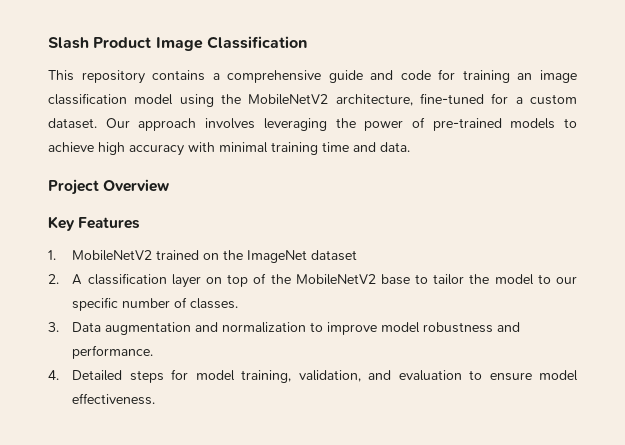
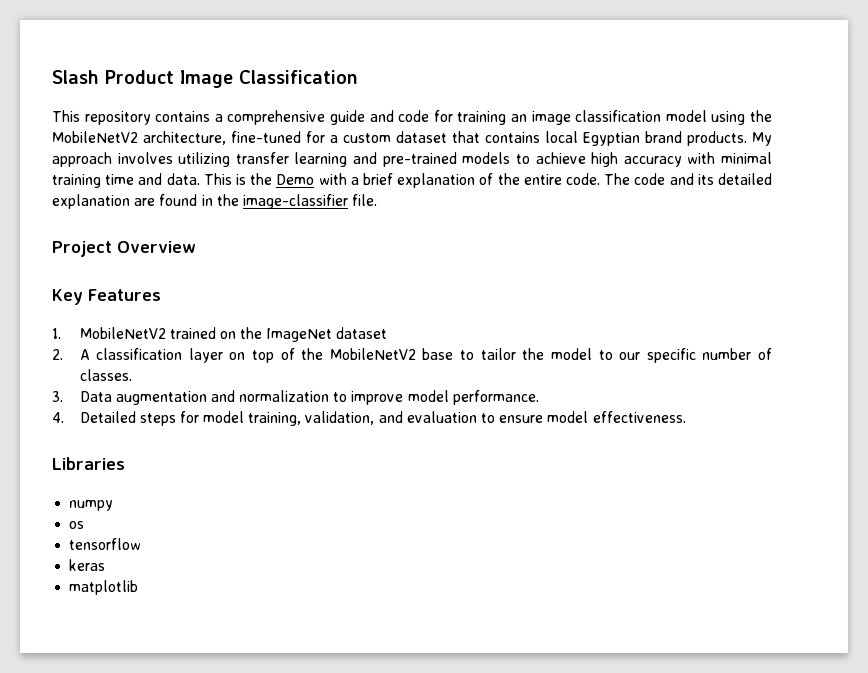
[48,117,425,131] dataset. Our approach involves leveraging the power of -> [396,131,772,146] [52,152,378,167] dataset that contains local Egyptian brand products. My approach involves utilizing transfer learning and
(410, 147) none -> [203,173,773,188] [52,194,378,209] This is the Demo with a brief explanation of the entire code. The code and its detailed explanation are found in the image-classifier file.
[423,322,521,333] robustness and -> (449, 396) none
(156, 399) none -> [52,457,125,470] [69,500,114,511] [69,521,85,529] [69,538,142,550] [69,559,106,571] [69,580,139,595] // Libraries // numpy // os // tensorflow // keras // matplotlib

